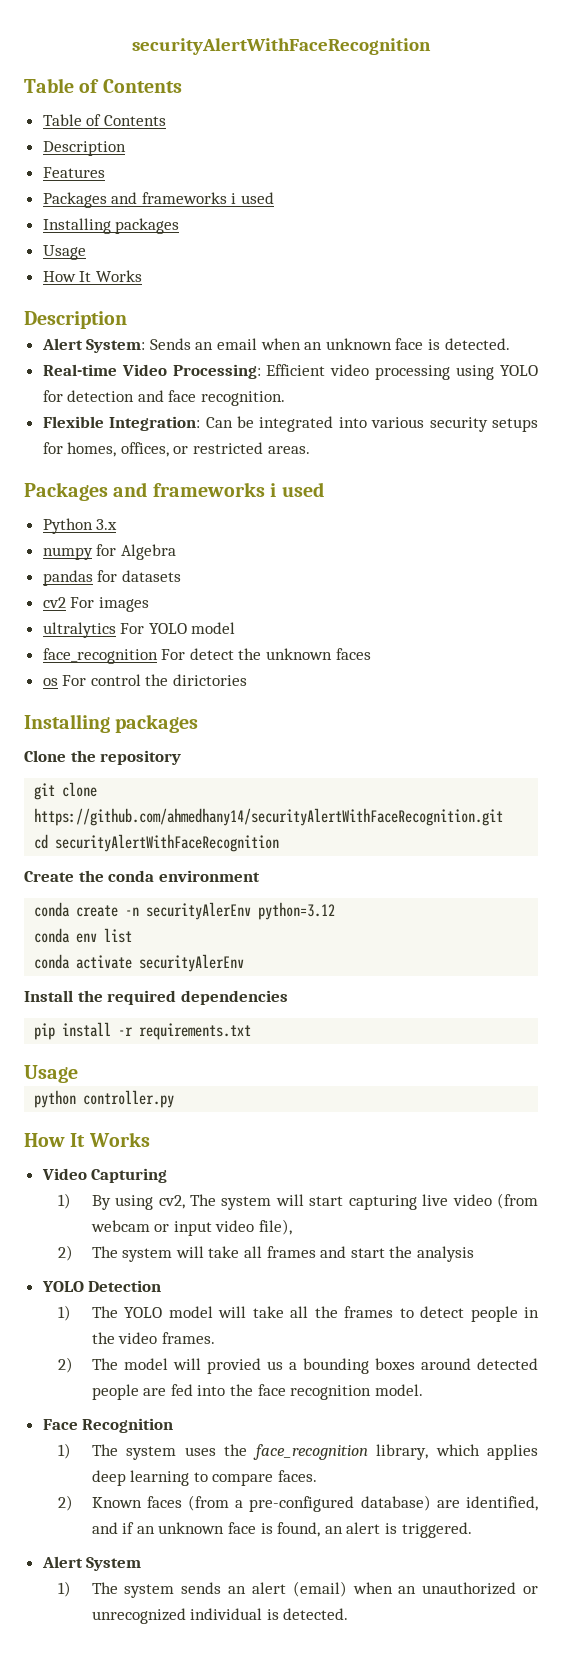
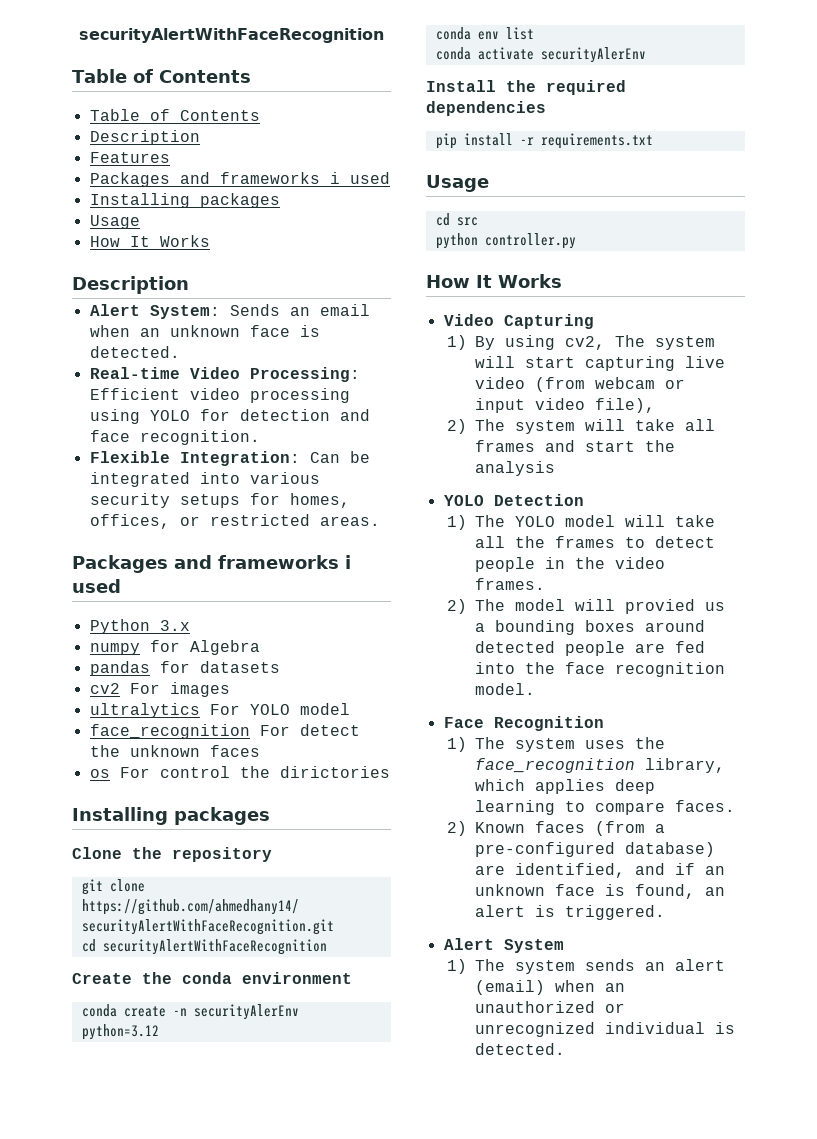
(78, 1074) none -> [435,213,478,226] // cd src

